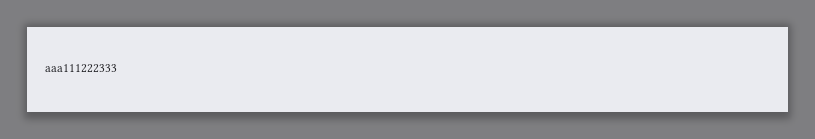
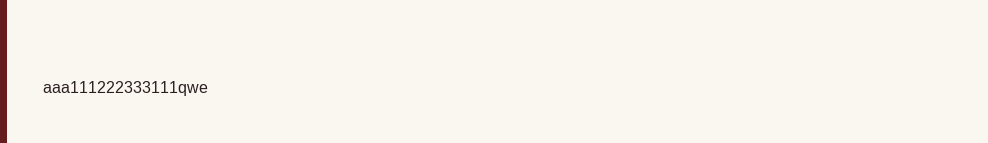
[45,64,117,73] aaa111222333 -> [43,81,208,96] aaa111222333111qwe

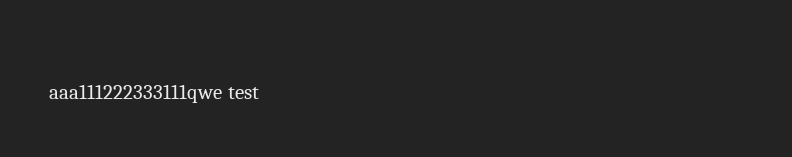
(208, 88) none -> [227,87,259,99] test

